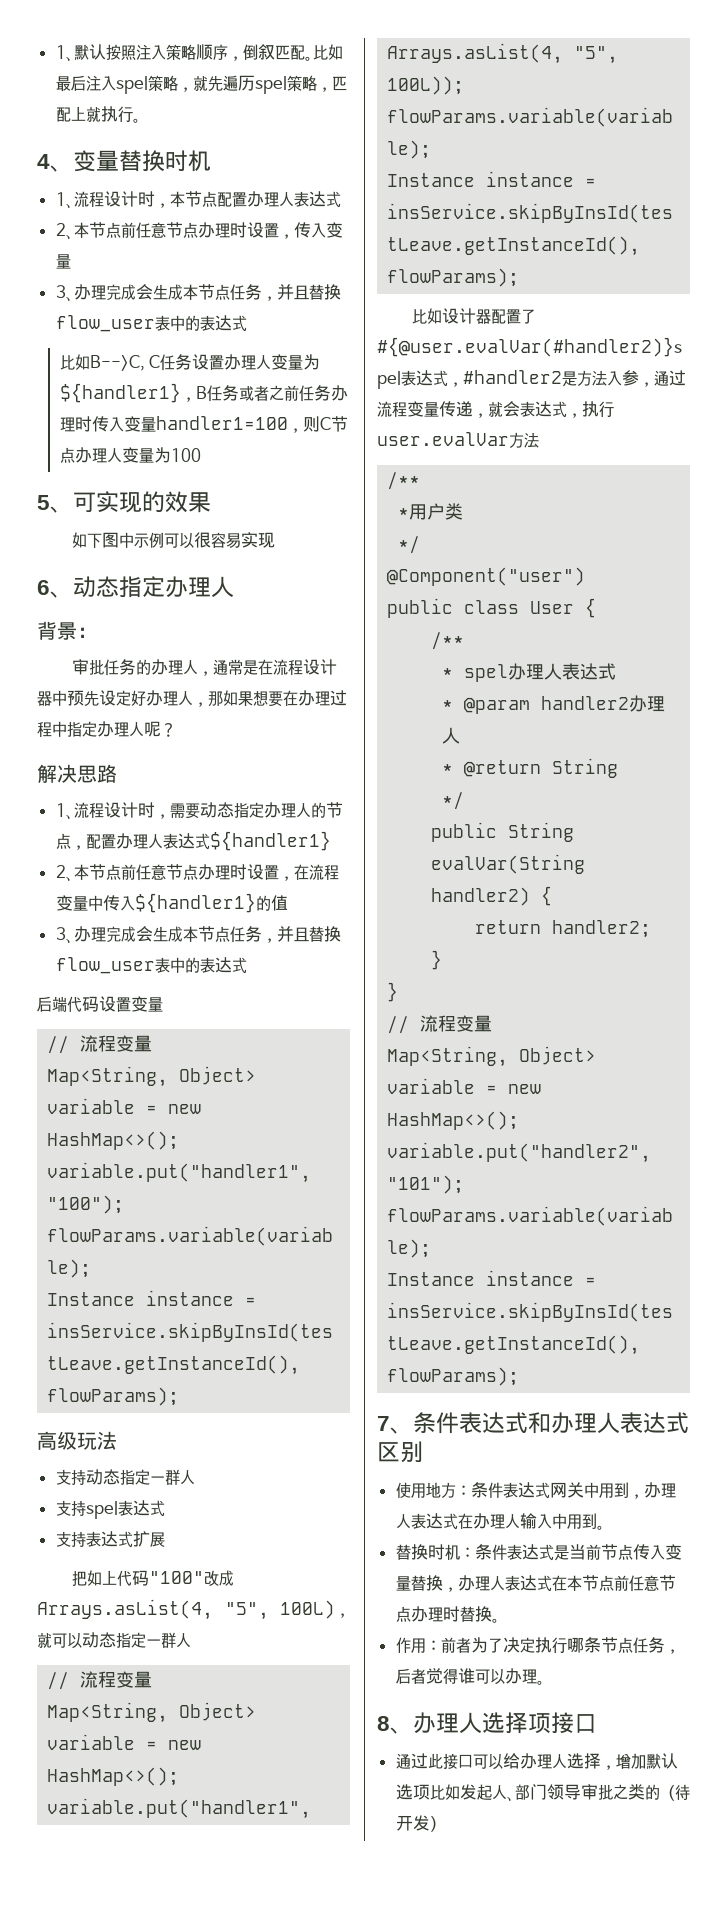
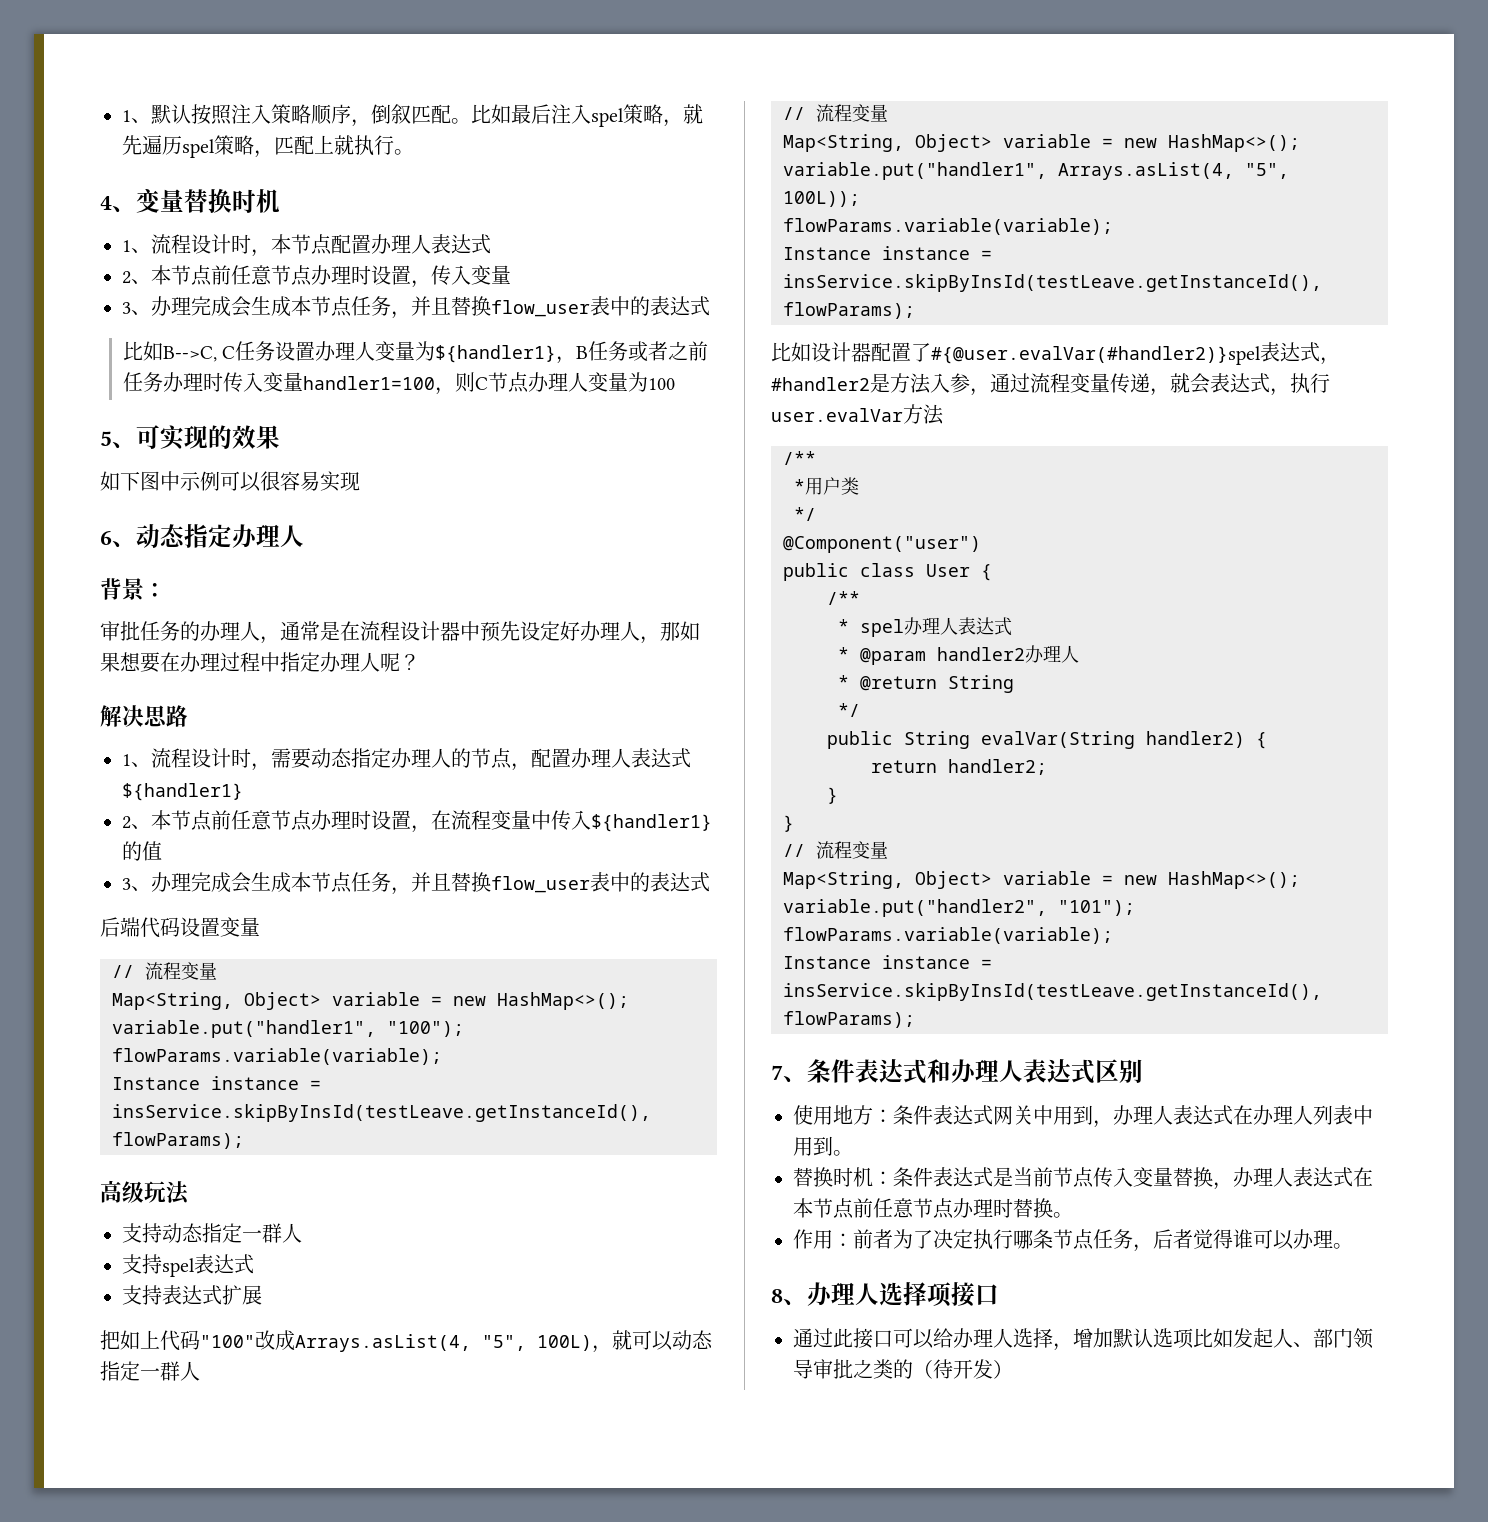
[519,1513,552,1529] 输入 -> [1313,1105,1353,1125] 列表

